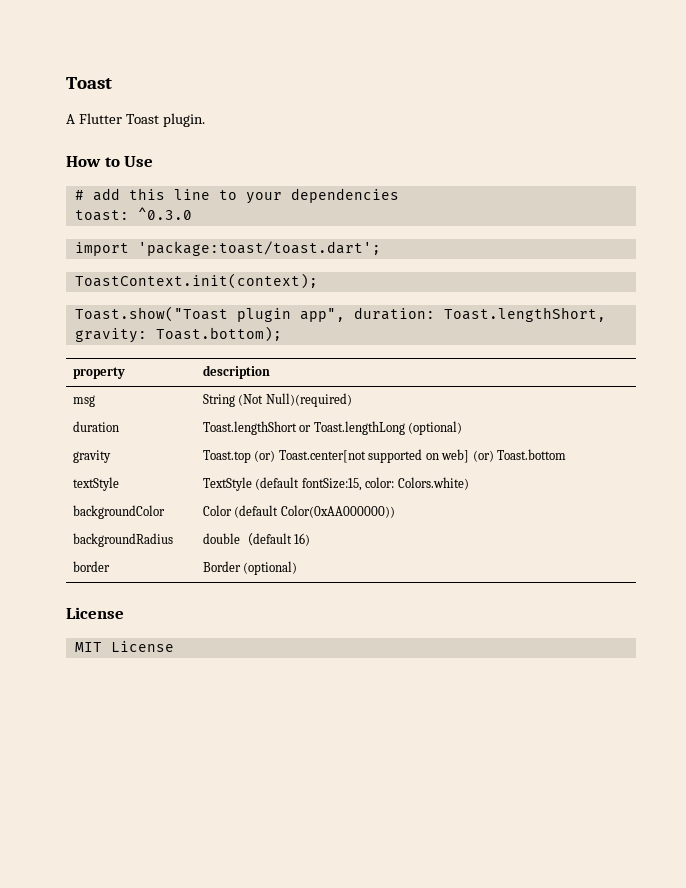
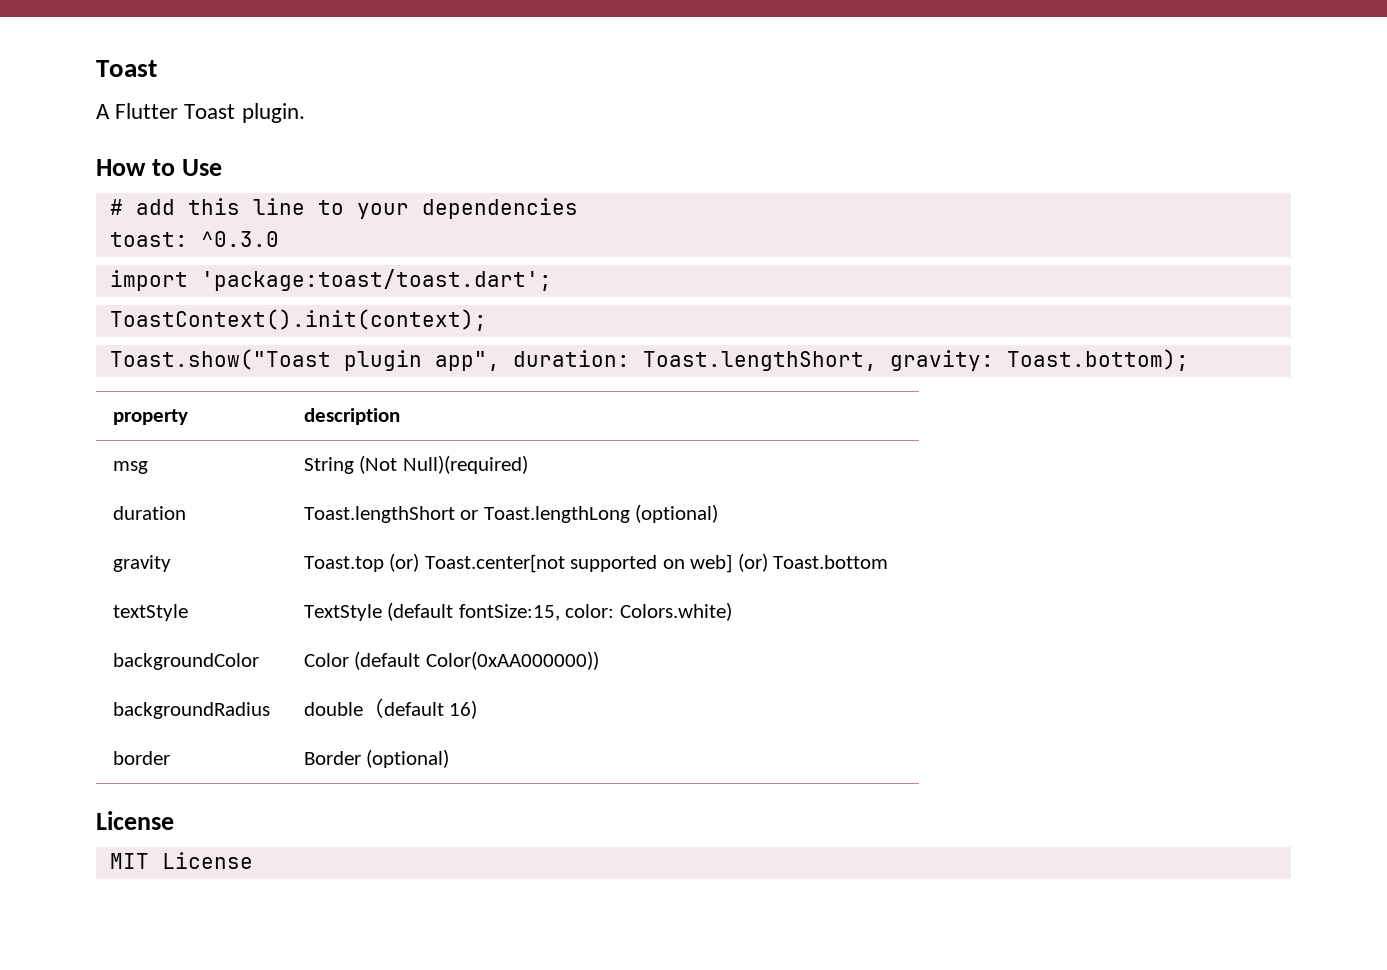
[74,273,318,289] ToastContext.init(context); -> [109,309,487,331] ToastContext().init(context);

